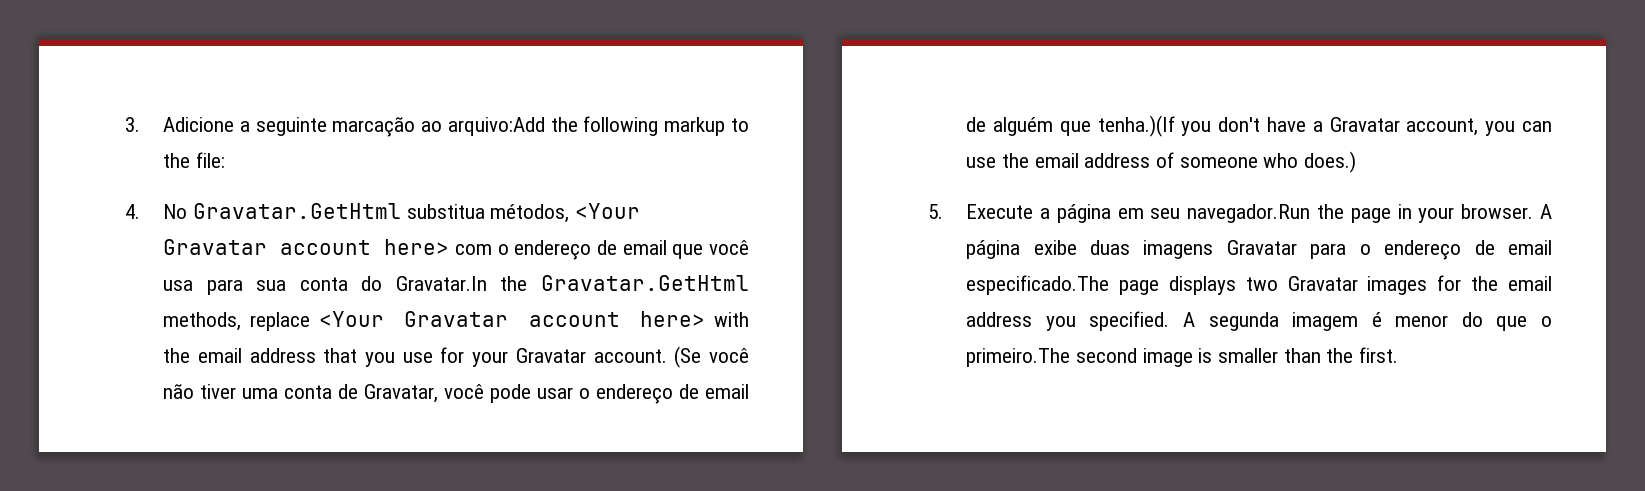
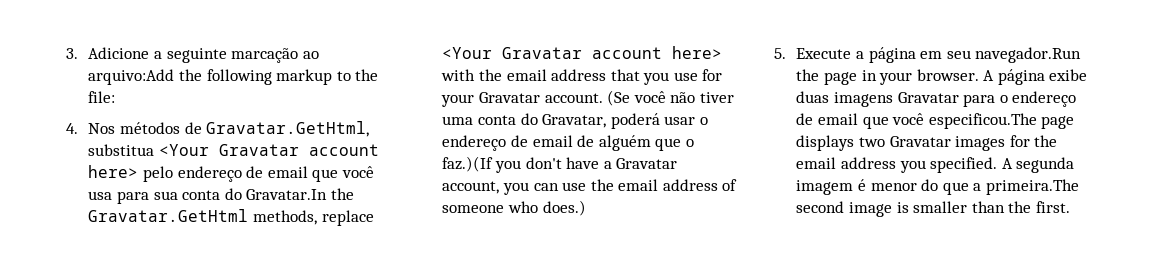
[163,203,640,223] [163,239,509,255] No Gravatar.GetHtml substitua métodos, <Your Gravatar account here> com o -> [88,121,370,137] [88,144,379,156] [88,165,173,182] Nos métodos de Gravatar.GetHtml, substitua <Your Gravatar account here> pelo
[338,384,532,403] de Gravatar, você pode -> [520,113,660,129] do Gravatar, poderá
[1097,115,1175,137] tenha.)(If -> [685,139,694,147] [442,156,494,172] o faz.)(If
[966,275,1110,295] especificado.The -> [862,113,1037,129] que você especificou.The
[1541,316,1552,327] [966,348,1071,367] o primeiro.The -> [973,179,1079,195] a primeira.The

